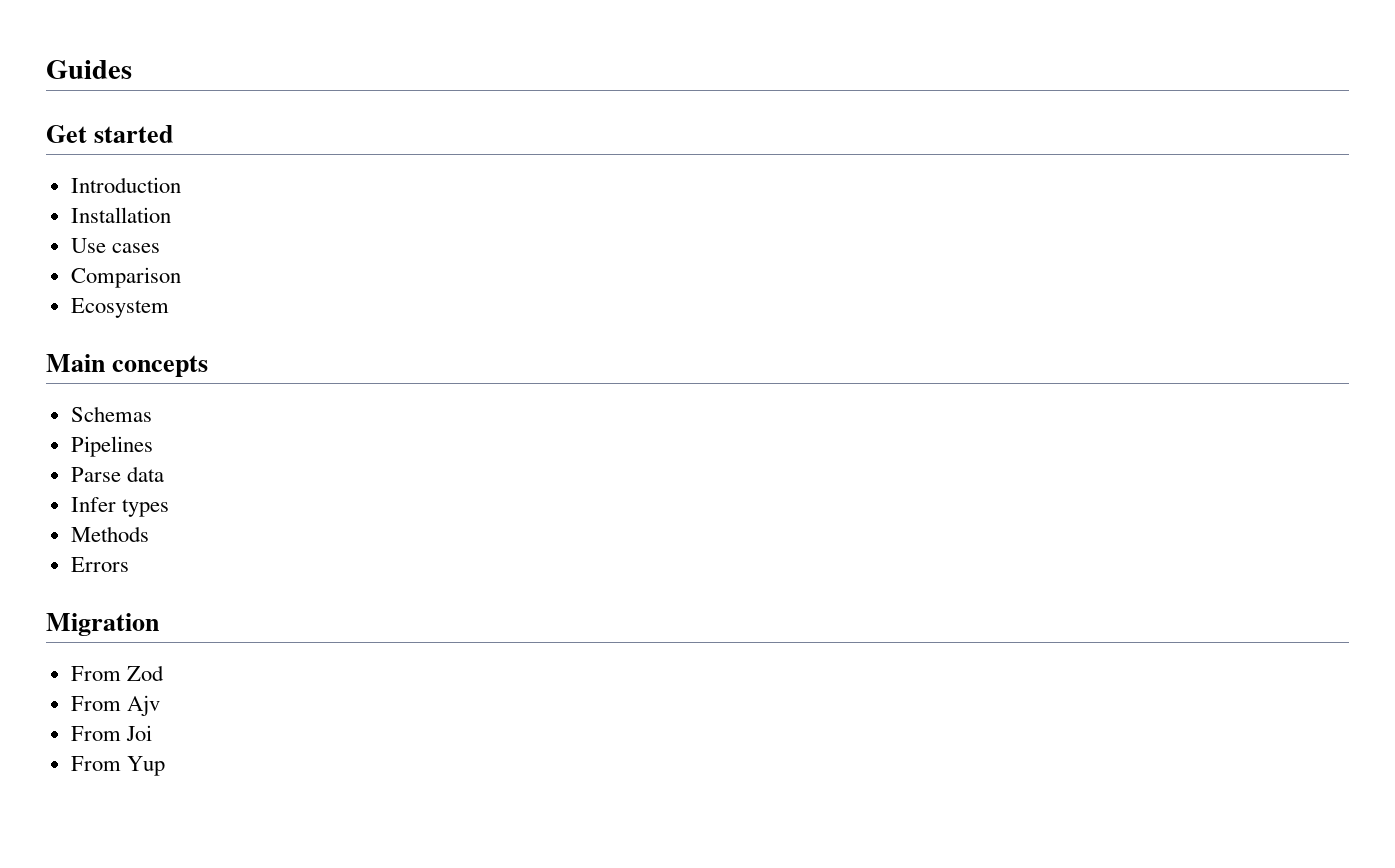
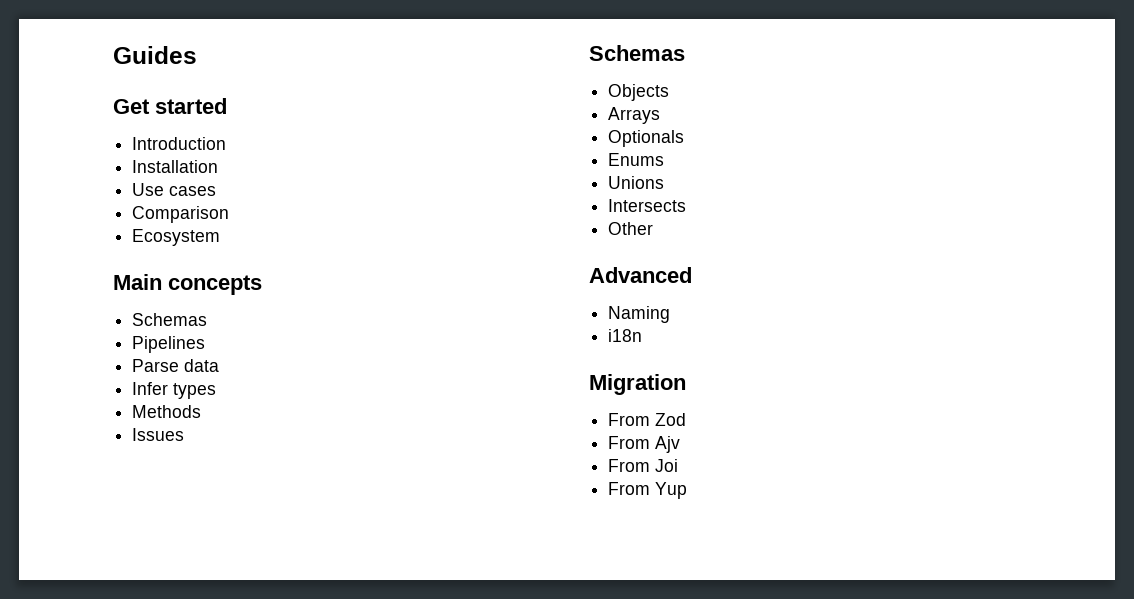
[70,557,129,572] Errors -> [132,428,185,441] [589,45,685,61] [608,84,670,101] [608,107,661,124] [608,130,685,147] [608,153,665,166] [608,176,665,189] [608,199,687,212] [608,222,654,235] [589,267,692,283] [608,306,671,323] [608,329,643,342] Issues // Schemas // Objects // Arrays // Optionals // Enums // Unions // Intersects // Other // Advanced // Naming // i18n

